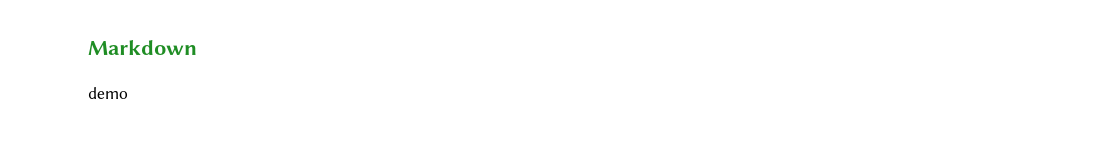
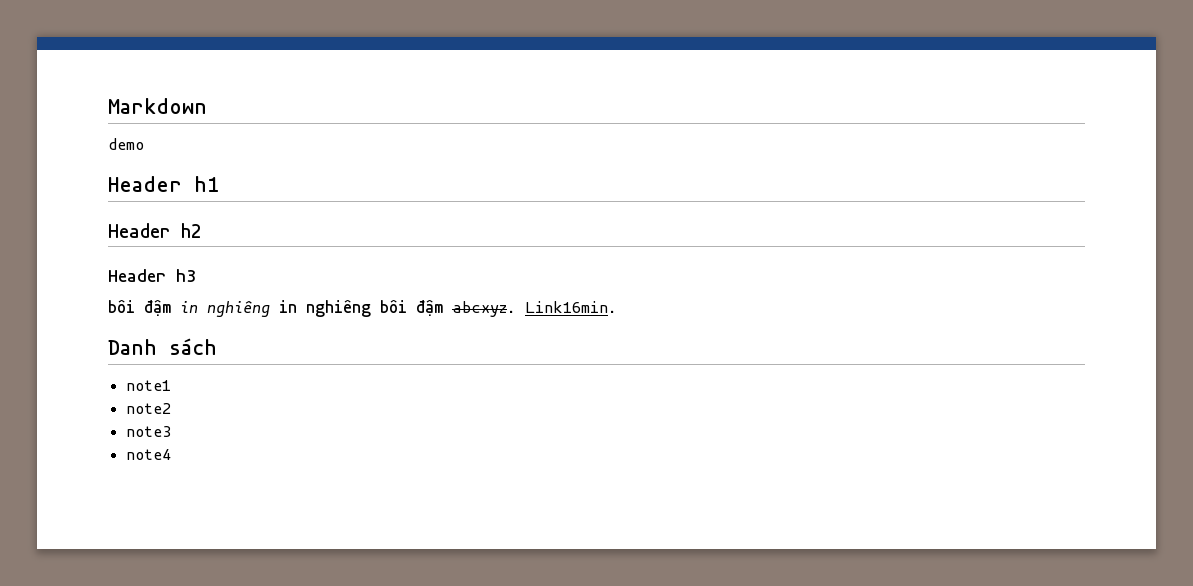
(128, 93) none -> [108,176,219,192] [108,223,202,238] [108,269,196,282] [108,300,617,317] [108,338,217,355] [126,380,172,391] [126,403,172,414] [126,426,172,437] [126,449,172,460] // Header h1 // Header h2 // Header h3 // bôi đậm in nghiêng in nghiêng bôi đậm abcxyz. Link16min. // Danh sách // note1 // note2 // note3 // note4

